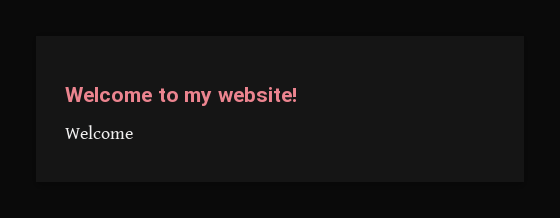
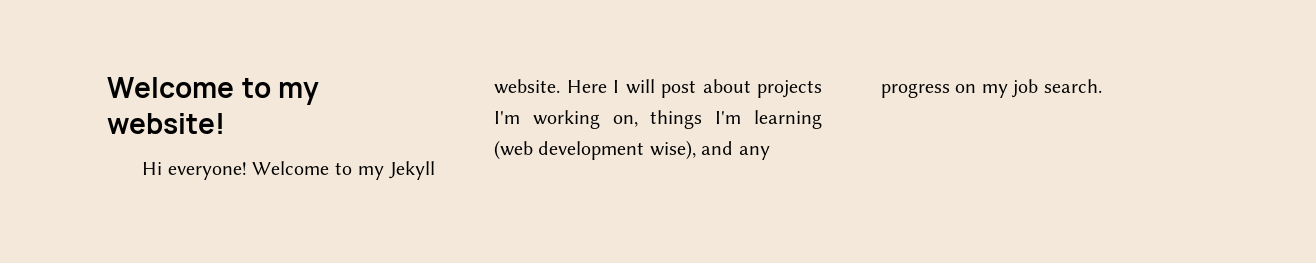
[65,125,133,139] Welcome -> [141,161,436,180] [494,79,822,98] [494,110,822,129] [494,140,770,160] [881,79,1102,98] Hi everyone! Welcome to my Jekyll website. Here I will post about projects I'm working on, things I'm learning (web development wise), and any progress on my job search.

